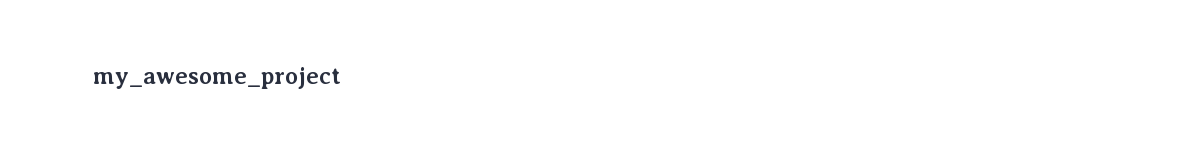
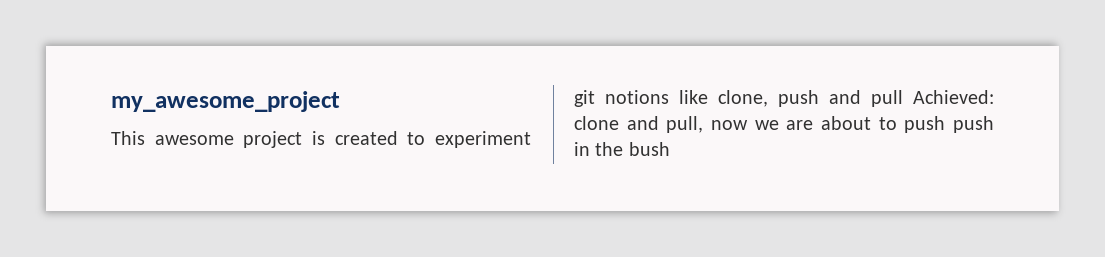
(341, 78) none -> [111,131,531,148] [574,90,994,107] [574,116,995,133] [574,142,670,156] // This awesome project is created to experiment git notions like clone, push and pull Achieved: clone and pull, now we are about to push push in the bush

